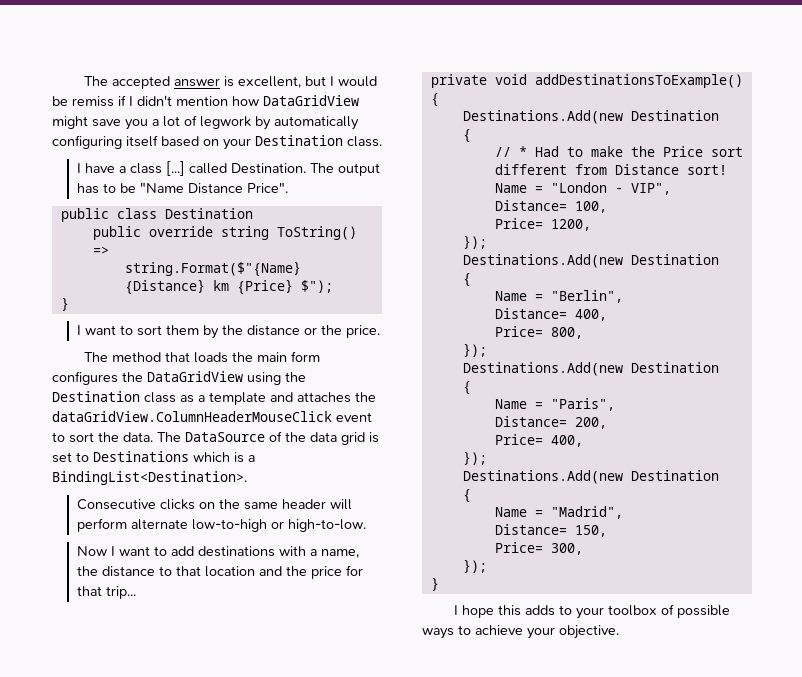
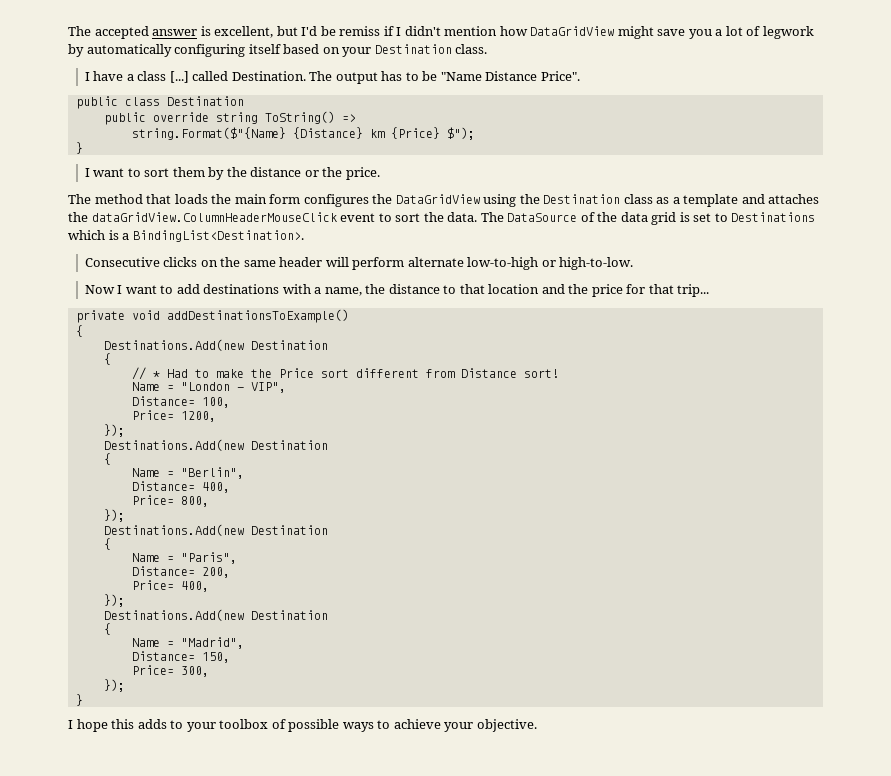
[330,76,378,87] I would -> [301,26,318,36] I'd

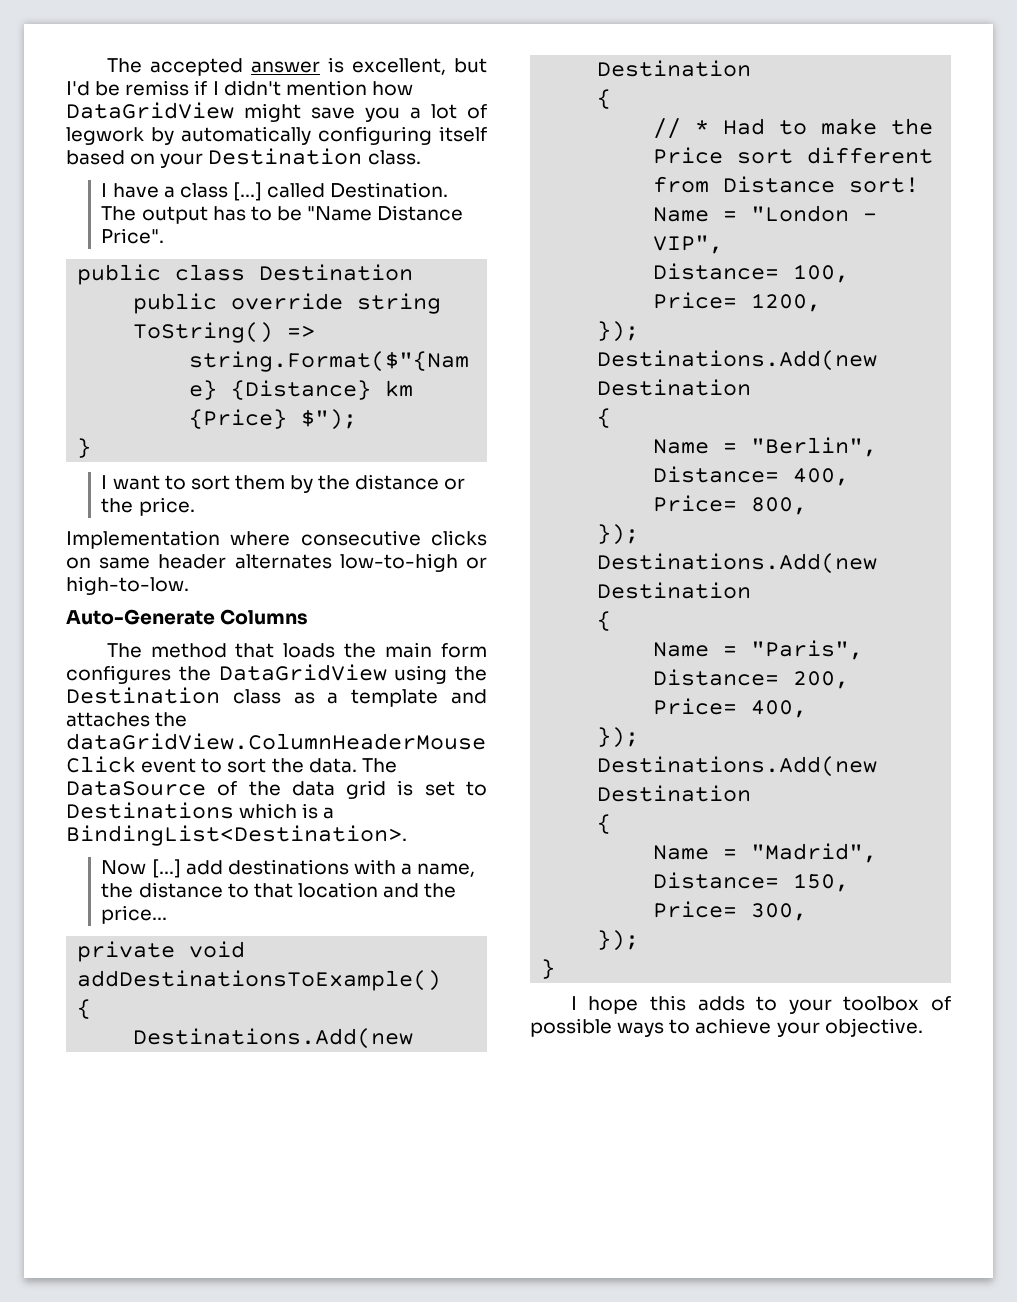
(380, 173) none -> [66,530,487,549] [66,553,487,572] [66,576,189,595] [66,609,309,625] // Implementation where consecutive clicks on same header alternates low-to-high or high-to-low. // Auto-Generate Columns
[84,257,634,270] [84,285,174,294] Consecutive clicks on the same header will perform alternate low-to-high or high-to-low. // Now I want to -> [101,859,181,878] Now [...]
[591,284,710,297] price for that trip... -> [101,905,168,924] price...

